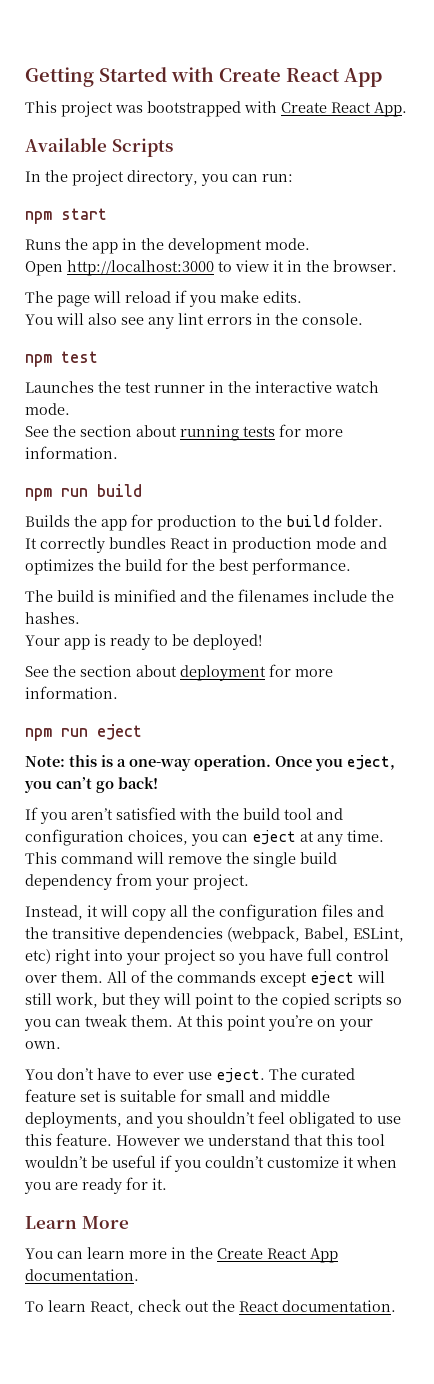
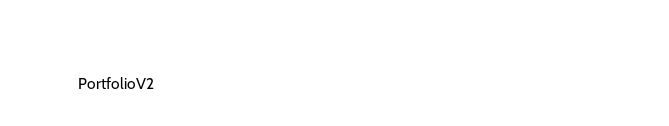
[25,67,382,87] [25,101,407,117] [25,137,173,157] [25,170,293,186] [25,208,107,224] [25,238,310,254] [25,260,397,276] [25,290,302,307] [25,313,363,329] [25,351,98,367] [25,381,379,393] [25,403,70,415] [25,424,343,441] [25,446,118,459] [25,484,142,501] [25,514,383,531] [25,537,387,553] [25,558,351,575] [25,589,394,602] [25,612,80,624] [25,634,262,650] [25,664,333,681] [25,686,118,699] [25,724,142,741] [25,755,395,771] [24,777,158,793] [25,807,343,824] [25,829,384,846] [25,852,337,868] [25,873,249,890] [25,904,384,921] [25,926,404,943] [25,948,389,965] [25,970,385,987] [25,992,402,1009] [24,1014,373,1031] [25,1041,61,1049] [25,1068,355,1083] [25,1089,330,1102] [25,1111,401,1128] [25,1133,385,1146] [24,1155,397,1172] [24,1177,167,1194] [25,1216,129,1229] [25,1247,338,1263] [25,1269,139,1281] [25,1299,396,1315] Getting Started with Create React App // This project was bootstrapped with Create React App. // Available Scripts // In the project directory, you can run: // npm start // Runs the app in the development mode. // Open http://localhost:3000 to view it in the browser. // The page will reload if you make edits. // You will also see any lint errors in the console. // npm test // Launches the test runner in the interactive watch mode. // See the section about running tests for more information. // npm run build // Builds the app for production to the build folder. // It correctly bundles React in production mode and optimizes the build for the best performance. // The build is minified and the filenames include the hashes. // Your app is ready to be deployed! // See the section about deployment for more information. // npm run eject // Note: this is a one-way operation. Once you eject, you can’t go back! // If you aren’t satisfied with the build tool and configuration choices, you can eject at any time. This command will remove the single build dependency from your project. // Instead, it will copy all the configuration files and the transitive dependencies (webpack, Babel, ESLint, etc) right into your project so you have full control over them. All of the commands except eject will still work, but they will point to the copied scripts so you can tweak them. At this point you’re on your own. // You don’t have to ever use eject. The curated feature set is suitable for small and middle deployments, and you shouldn’t feel obligated to use this feature. However we understand that this tool wouldn’t be useful if you couldn’t customize it when you are ready for it. // Learn More // You can learn more in the Create React App documentation. // To learn React, check out the React documentation. -> [78,77,154,89] PortfolioV2

